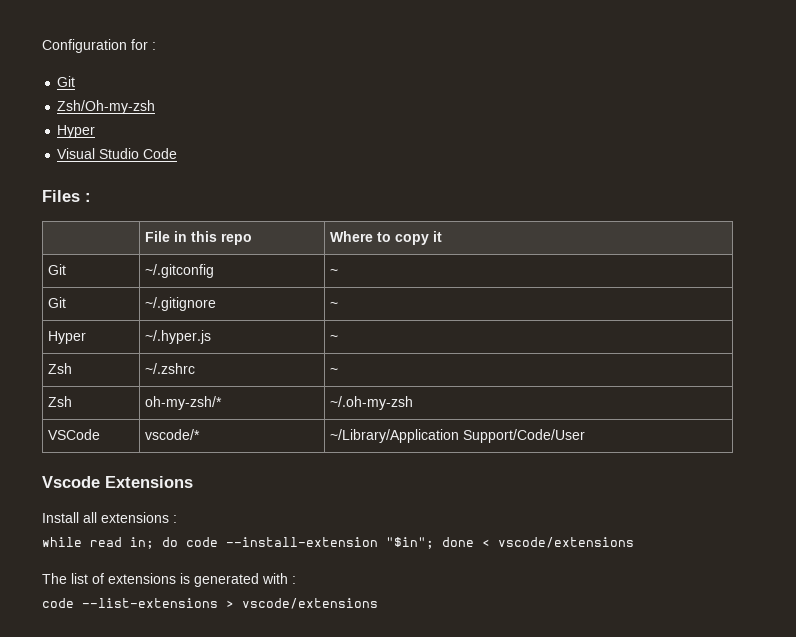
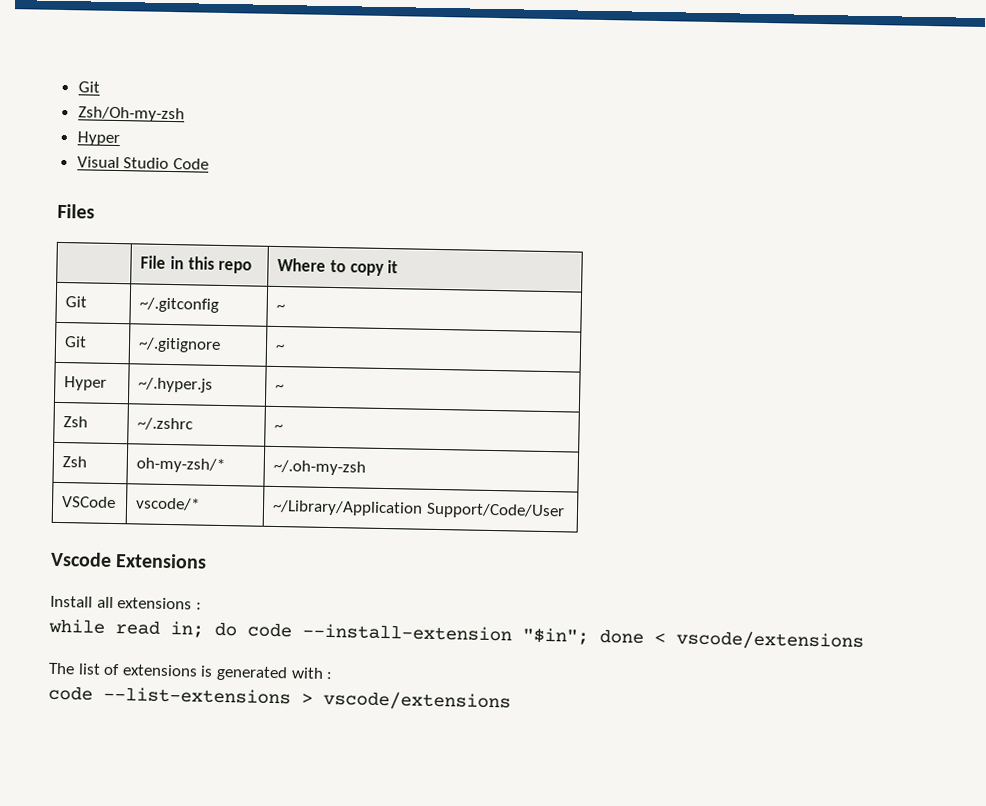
[42,39,156,53] Configuration for : // -> (77, 87) none
[85,193,91,202] : -> (95, 211) none

